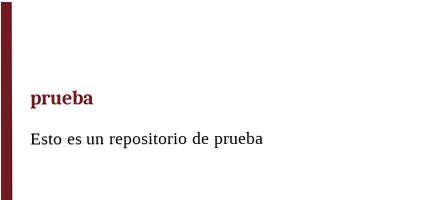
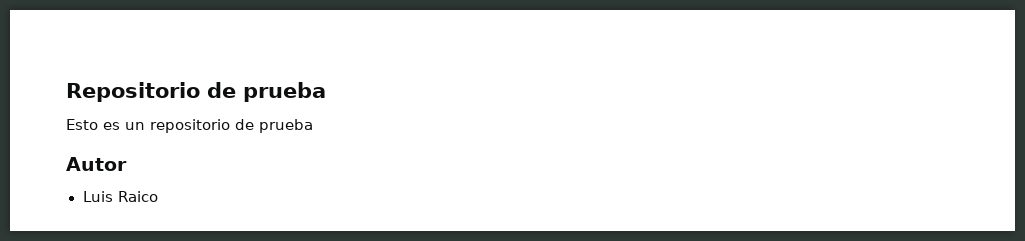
(29, 99) none -> [66,82,236,102] Repositorio de
(264, 140) none -> [66,157,127,171] [82,191,158,202] // Autor // Luis Raico

